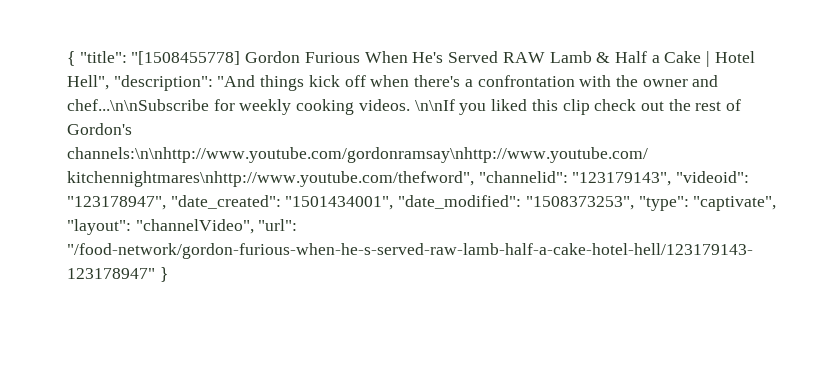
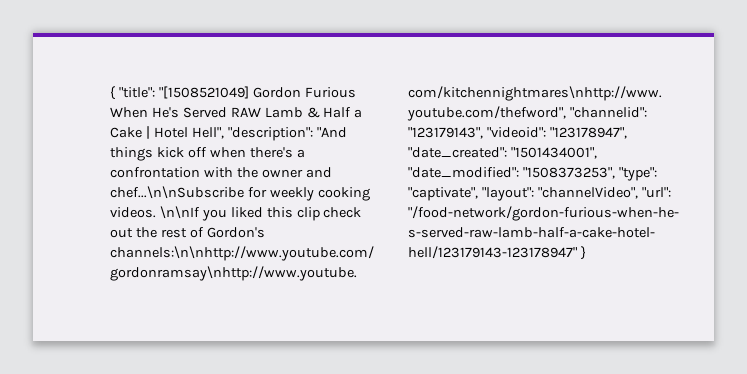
[131,51,241,65] "[1508455778] -> [158,86,249,99] "[1508521049]

